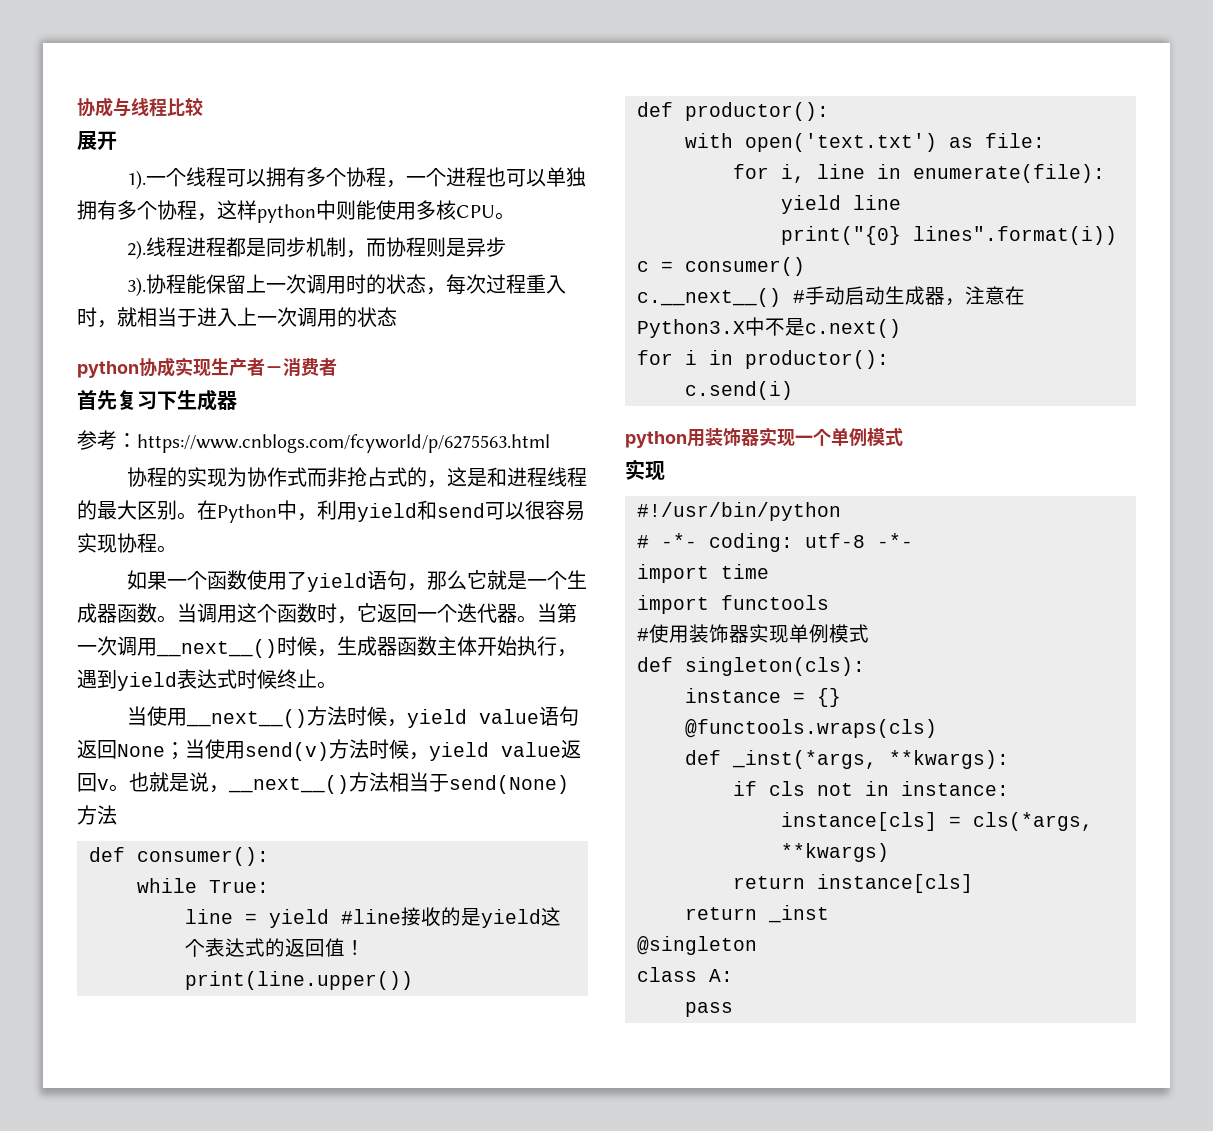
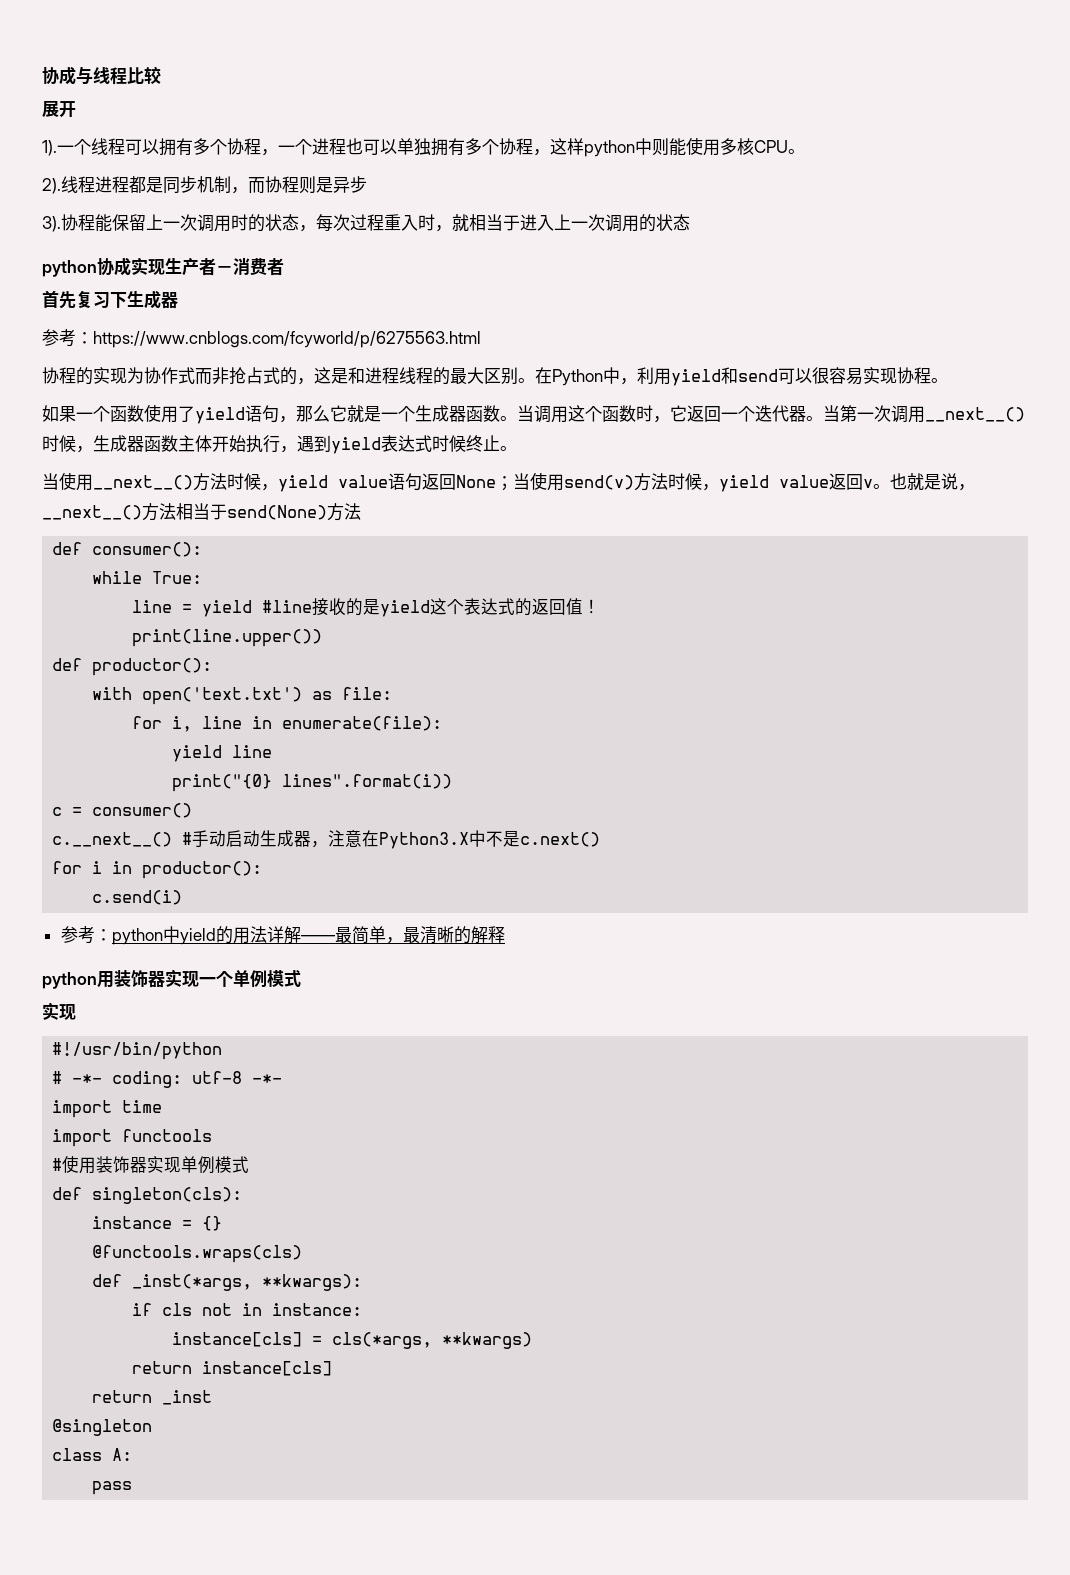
(793, 390) none -> [60,926,505,945] // 参考：python中yield的用法详解——最简单，最清晰的解释

